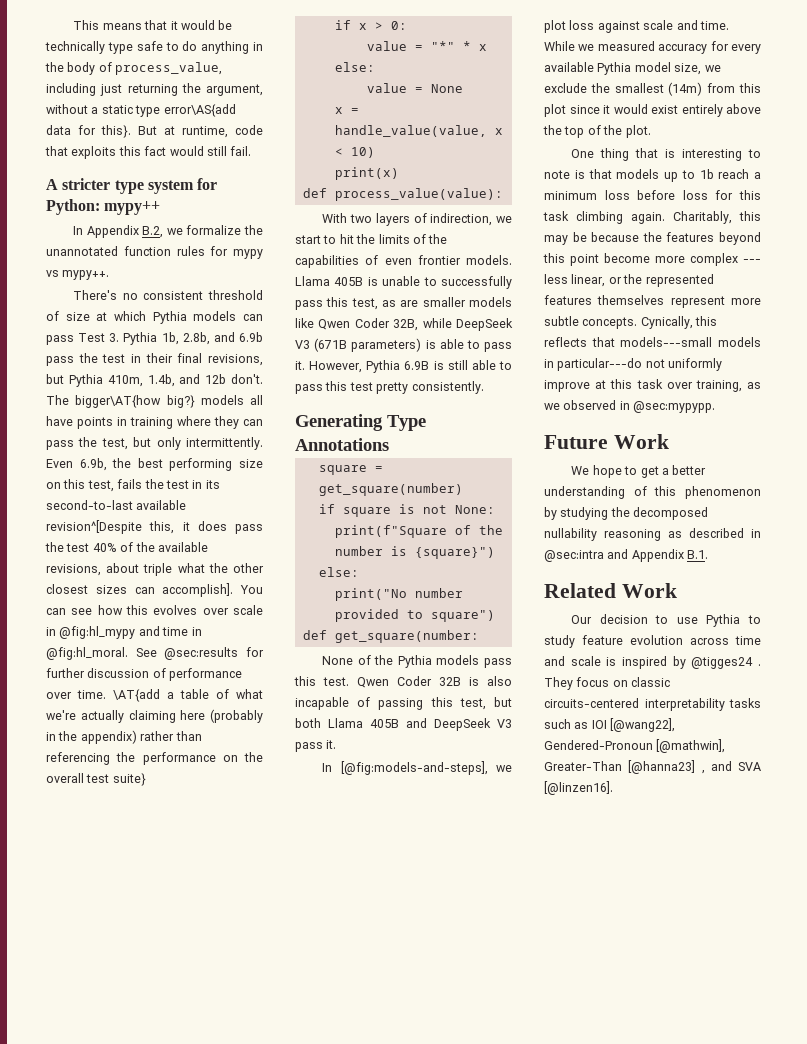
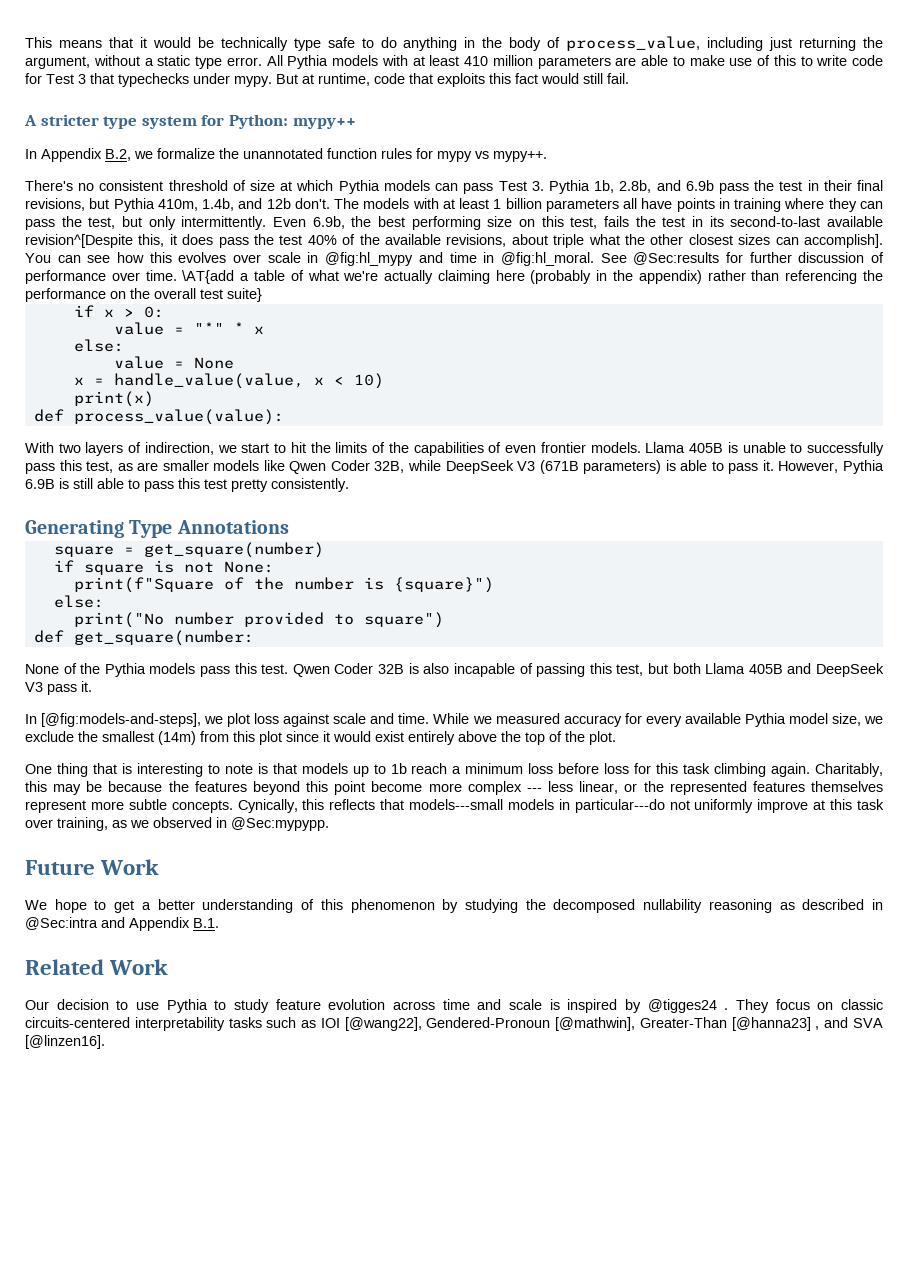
[163,104,236,117] [46,125,131,138] error\AS{add data for this}. -> [226,55,883,69] [25,73,272,87] error. All Pythia models with at least 410 million parameters are able to make use of this to write code for Test 3 that typechecks under mypy.
[75,395,244,408] bigger\AT{how big?} models -> [363,198,619,212] models with at least 1 billion parameters
[164,647,239,660] @sec:results -> [633,252,720,265] @Sec:results
[633,401,716,413] @sec:mypypp. -> [231,817,329,831] @Sec:mypypp.
[544,550,604,562] @sec:intra -> [25,917,98,930] @Sec:intra

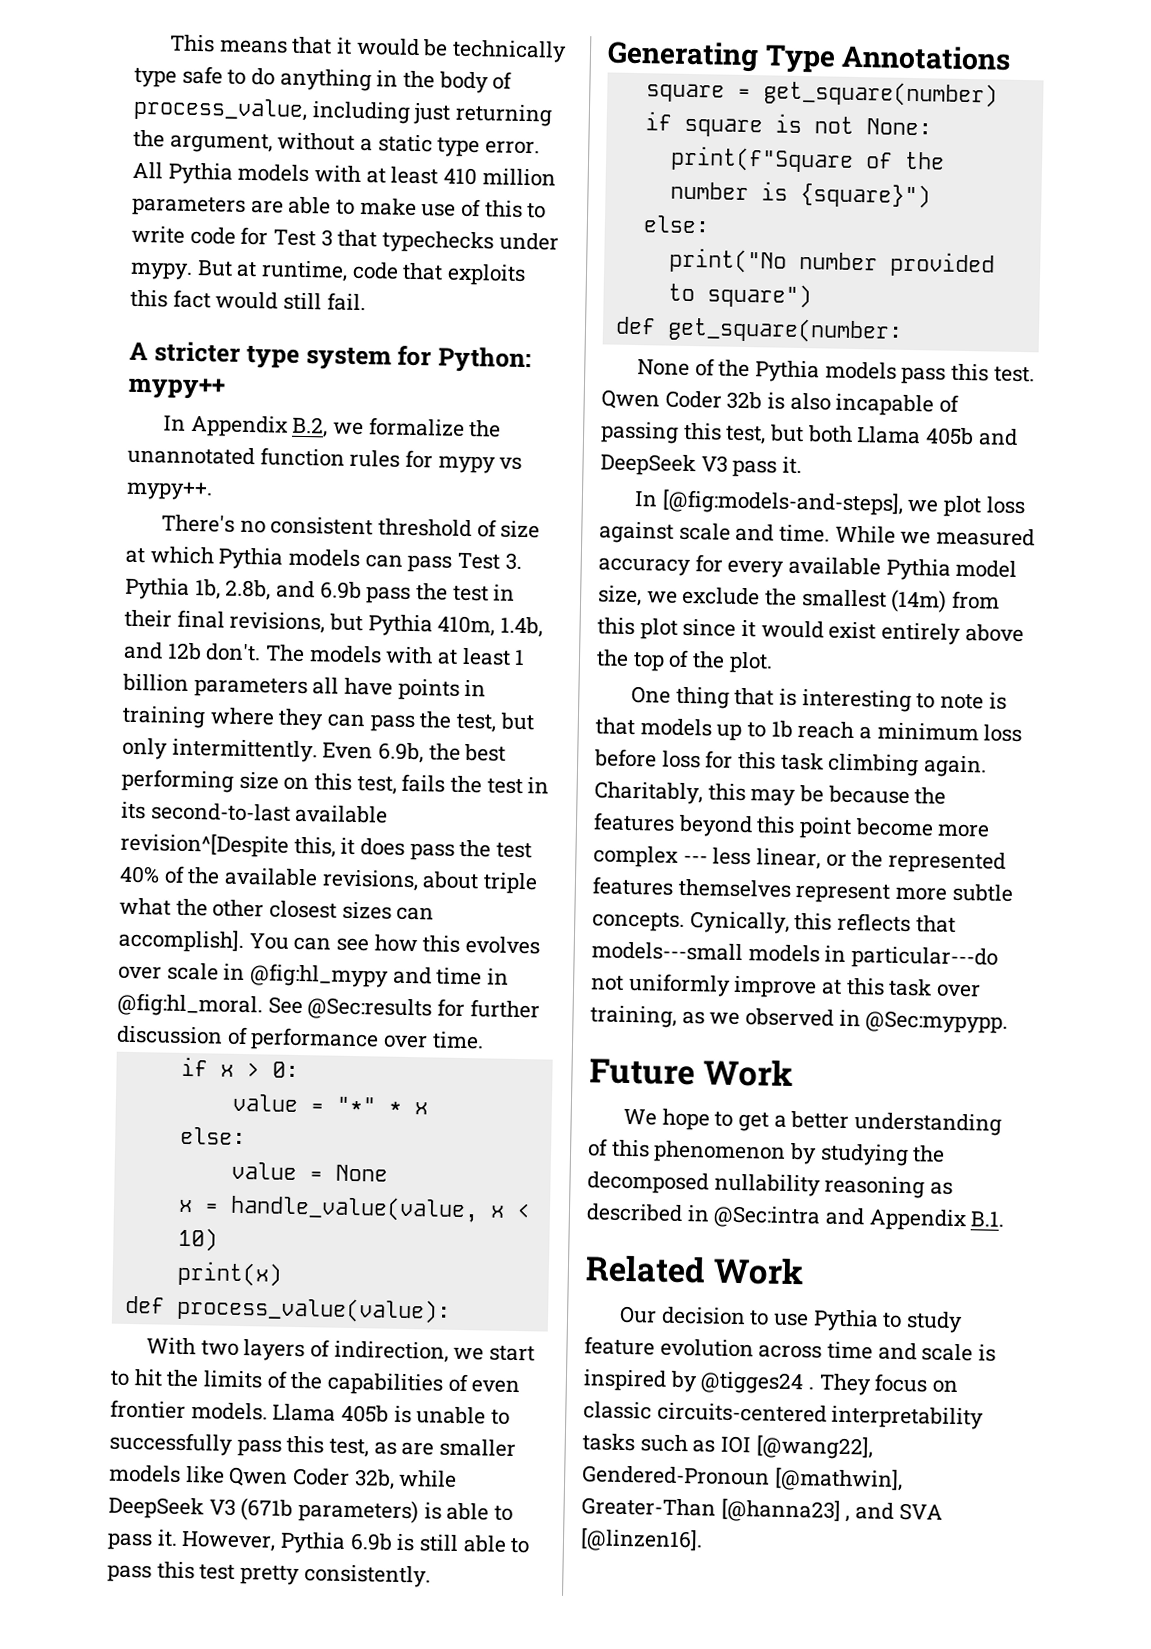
[182,270,883,284] [25,288,262,302] \AT{add a table of what we're actually claiming here (probably in the appendix) rather than referencing the performance on the overall test suite} -> (484, 1040) none
[689,443,724,453] 405B -> [341,1404,390,1423] 405b
[374,461,405,473] 32B, -> [353,1469,395,1490] 32b,
[539,460,579,474] (671B -> [240,1498,294,1521] (671b
[25,479,55,489] 6.9B -> [349,1533,393,1551] 6.9b
[378,664,405,674] 32B -> [726,391,763,410] 32b
[748,664,783,674] 405B -> [925,427,975,446] 405b

